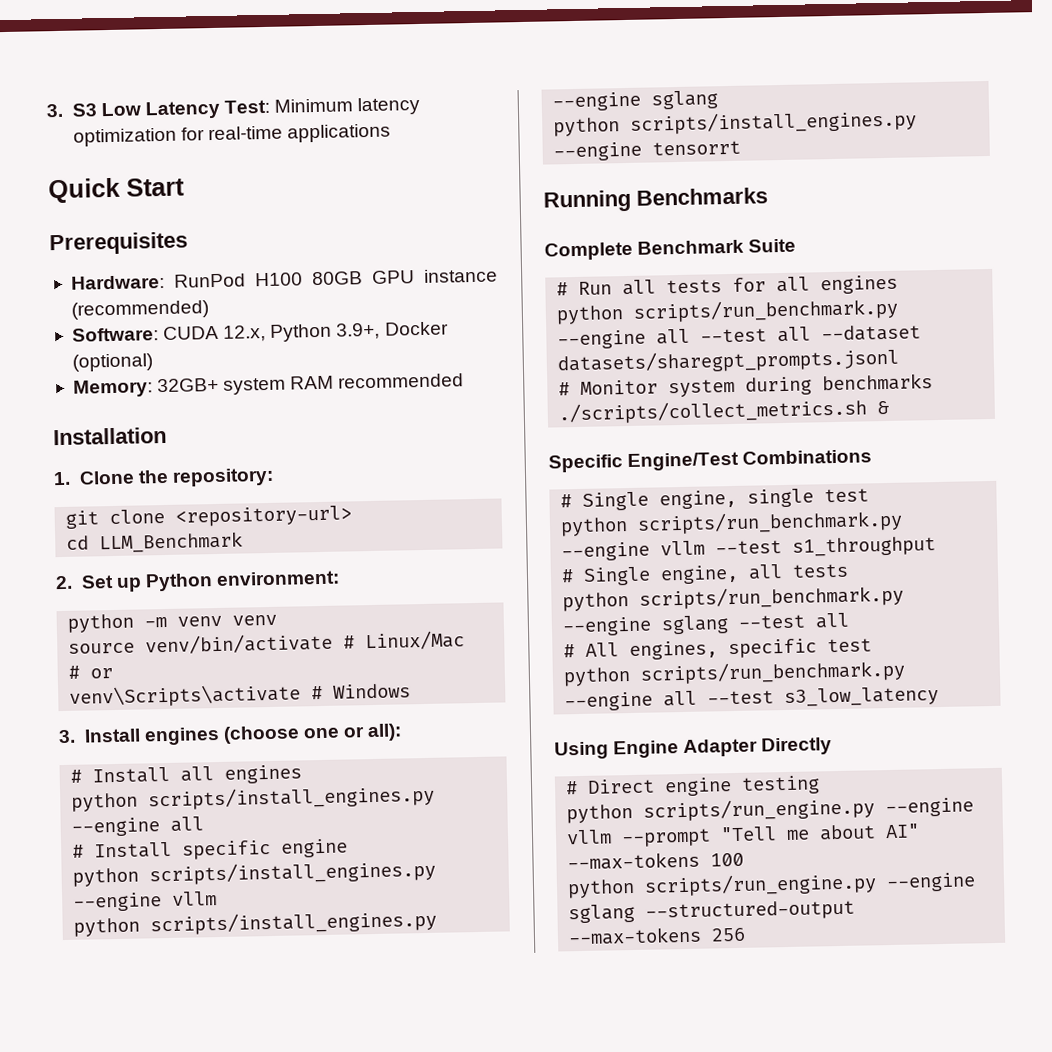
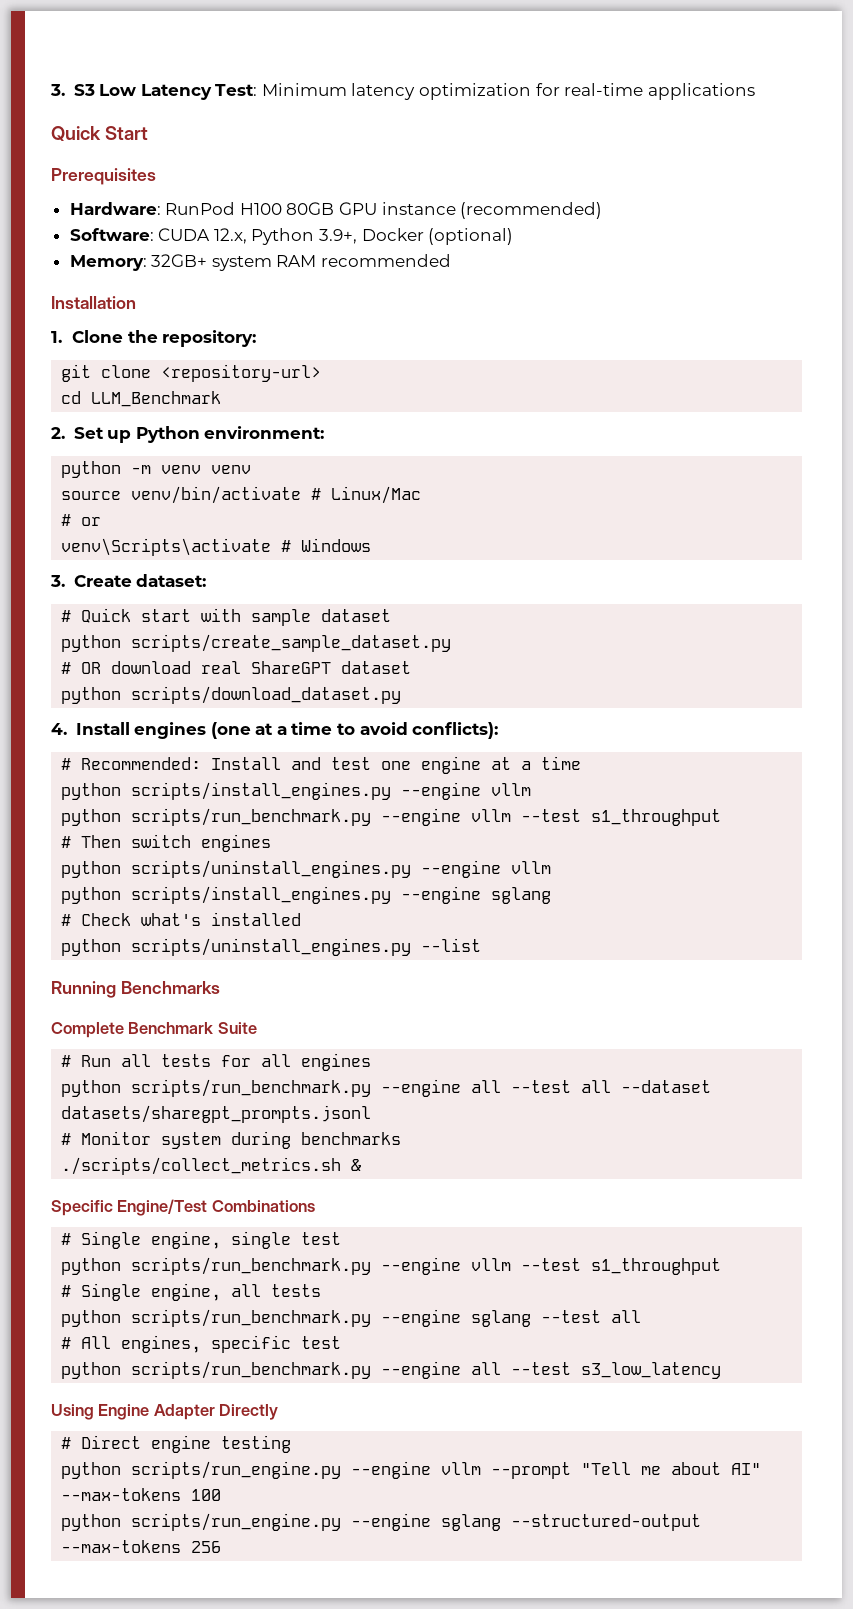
[83,723,403,746] [70,764,303,784] [71,784,436,812] [71,816,205,837] [72,838,349,860] [72,859,437,887] Install engines (choose one or all): // # Install all engines // python scripts/install_engines.py --engine all // # Install specific engine // python scripts/install_engines.py -> [73,574,207,587] [61,608,392,626] [61,634,452,652] [61,661,412,674] [61,686,402,704] [51,722,499,739] [61,756,582,774] [61,782,532,800] [61,808,722,826] [61,834,272,852] [61,860,412,878] Create dataset: // # Quick start with sample dataset // python scripts/create_sample_dataset.py // # OR download real ShareGPT dataset // python scripts/download_dataset.py // 4. Install engines (one at a time to avoid conflicts): // # Recommended: Install and test one engine at a time // python scripts/install_engines.py --engine vllm // python scripts/run_benchmark.py --engine vllm --test s1_throughput // # Then switch engines // python scripts/uninstall_engines.py
[553,109,918,137] [553,140,742,162] python scripts/install_engines.py --engine tensorrt -> [61,912,302,926] [61,938,482,956] # Check what's installed // python scripts/uninstall_engines.py --list

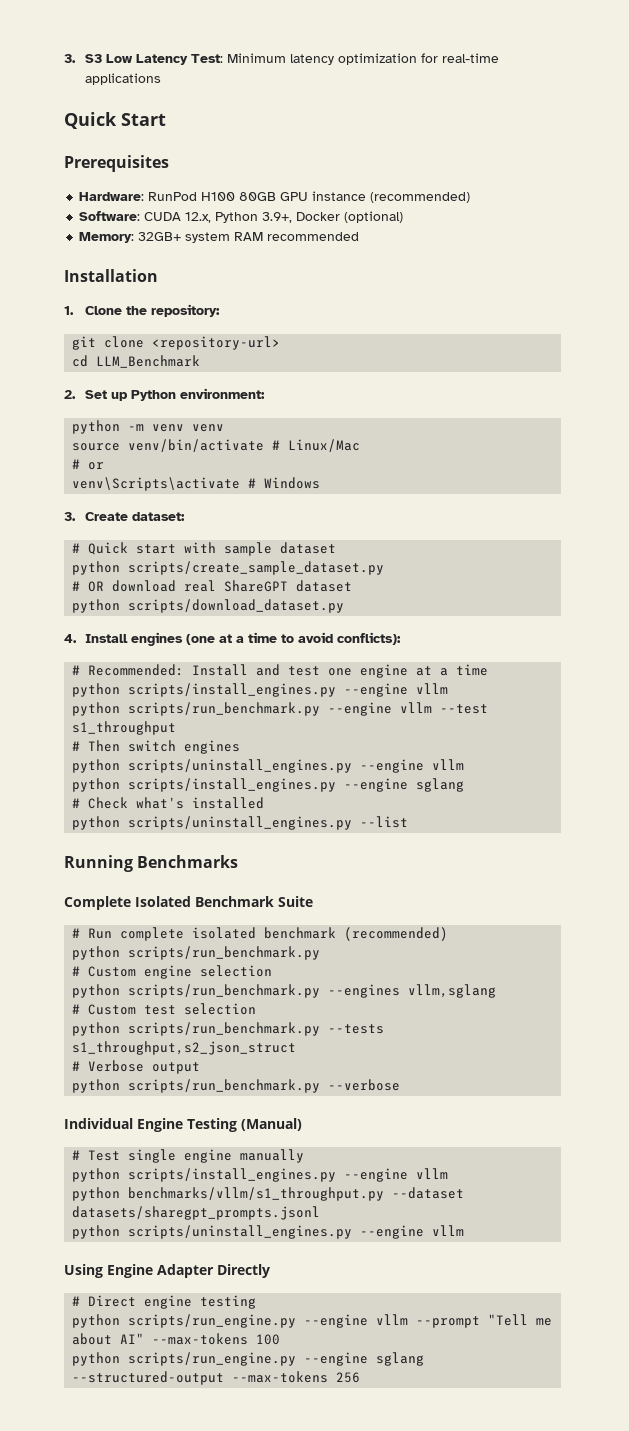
(124, 1030) none -> [135,896,191,907] Isolated
[121,1053,372,1071] [61,1079,712,1097] [61,1105,372,1123] [61,1131,402,1149] [61,1157,362,1175] [51,1199,315,1216] [61,1231,342,1249] [61,1257,722,1275] [61,1283,322,1301] [61,1309,642,1327] [61,1335,342,1353] [61,1361,722,1379] all tests for all engines // python scripts/run_benchmark.py --engine all --test all --dataset datasets/sharegpt_prompts.jsonl // # Monitor system during benchmarks // ./scripts/collect_metrics.sh & // Specific Engine/Test Combinations // # Single engine, single test // python scripts/run_benchmark.py --engine vllm --test s1_throughput // # Single engine, all tests // python scripts/run_benchmark.py --engine sglang --test all // # All engines, specific test // python scripts/run_benchmark.py --engine all --test s3_low_latency -> [120,927,449,941] [72,946,321,960] [72,965,273,979] [72,984,497,998] [72,1003,257,1015] [72,1022,385,1036] [72,1041,297,1055] [72,1060,201,1074] [72,1079,401,1093] [64,1118,302,1132] [72,1149,305,1163] [72,1168,449,1182] [72,1187,465,1201] [72,1206,321,1220] [72,1225,465,1239] complete isolated benchmark (recommended) // python scripts/run_benchmark.py // # Custom engine selection // python scripts/run_benchmark.py --engines vllm,sglang // # Custom test selection // python scripts/run_benchmark.py --tests s1_throughput,s2_json_struct // # Verbose output // python scripts/run_benchmark.py --verbose // Individual Engine Testing (Manual) // # Test single engine manually // python scripts/install_engines.py --engine vllm // python benchmarks/vllm/s1_throughput.py --dataset datasets/sharegpt_prompts.jsonl // python scripts/uninstall_engines.py --engine vllm

